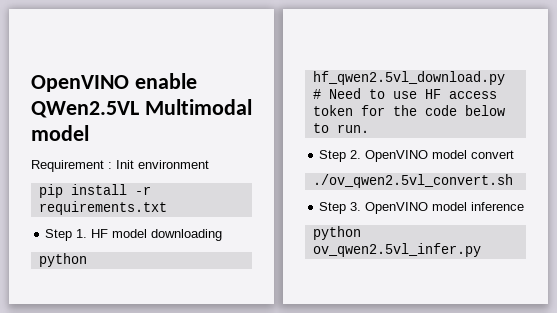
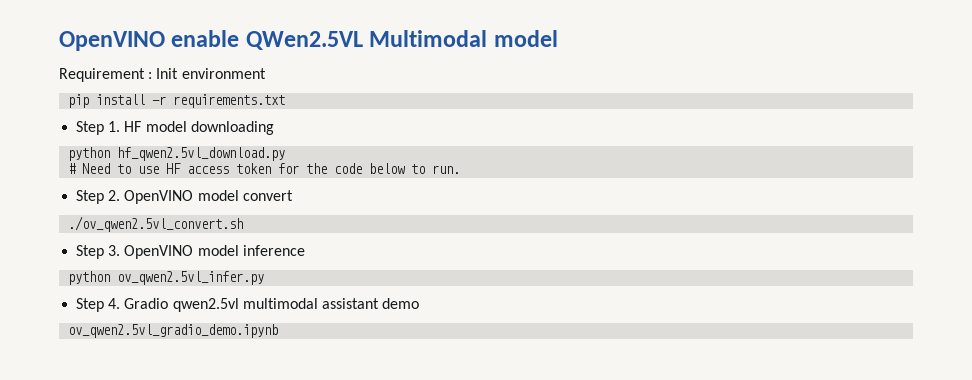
(481, 250) none -> [76,298,420,312] [68,324,279,338] // Step 4. Gradio qwen2.5vl multimodal assistant demo // ov_qwen2.5vl_gradio_demo.ipynb

